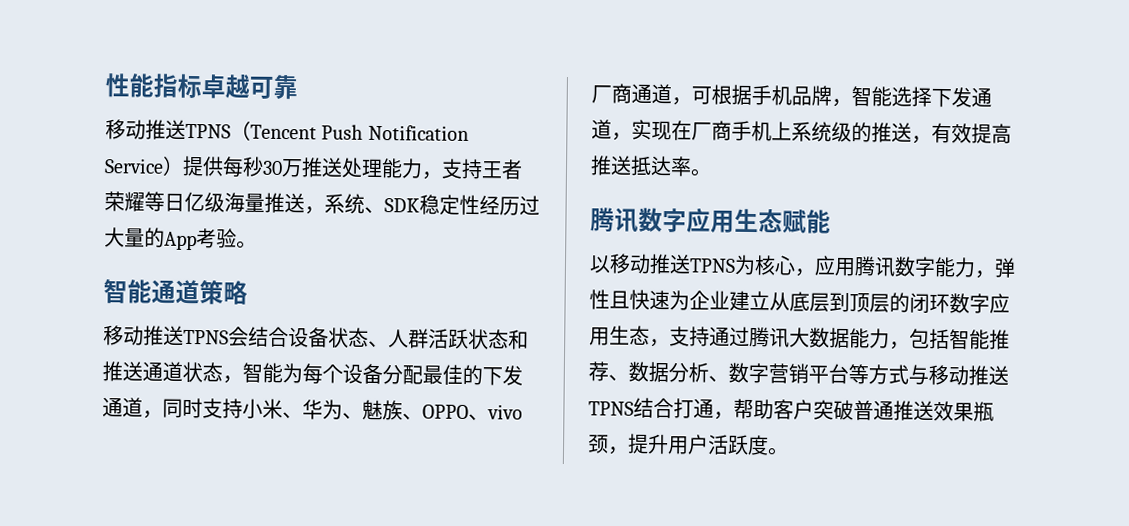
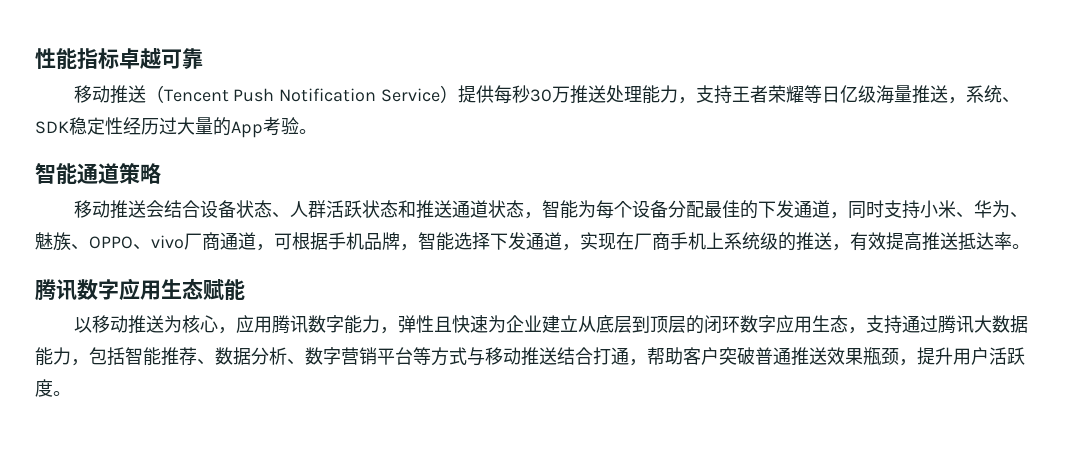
[185,123,231,139] TPNS -> (146, 94) none
[183,329,229,345] TPNS -> (146, 209) none
[689,258,736,273] TPNS -> (164, 324) none
[588,401,634,416] TPNS -> (557, 356) none

